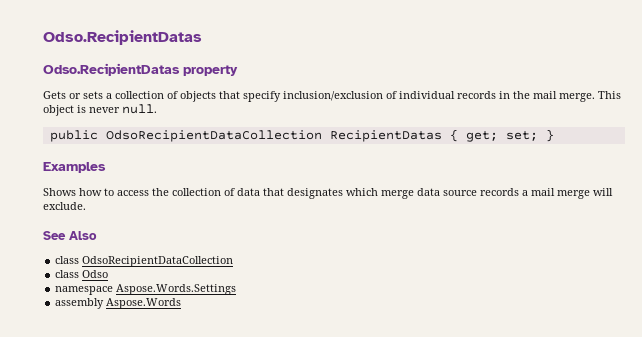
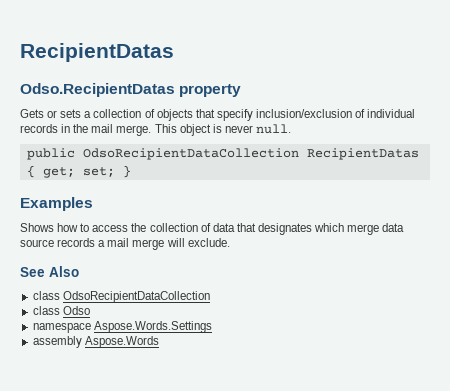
[43,30,202,45] Odso.RecipientDatas -> [20,43,174,62] RecipientDatas

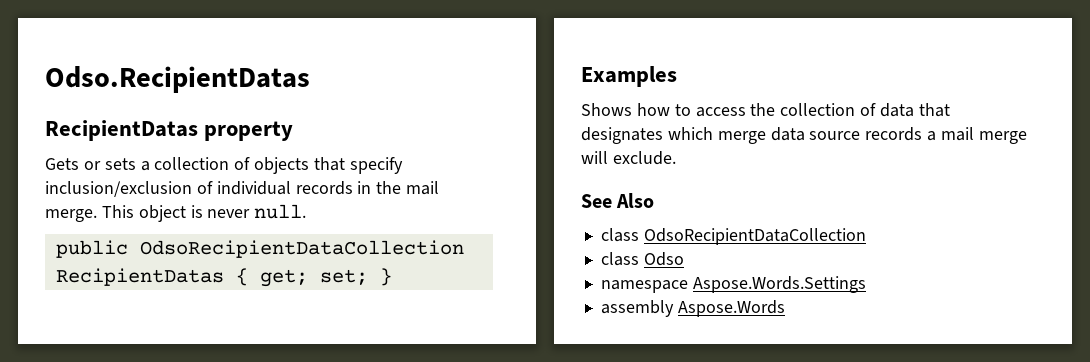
[20,43,174,62] [20,83,175,97] RecipientDatas // Odso.RecipientDatas -> [45,66,310,93] [45,120,198,141] Odso.RecipientDatas // RecipientDatas

